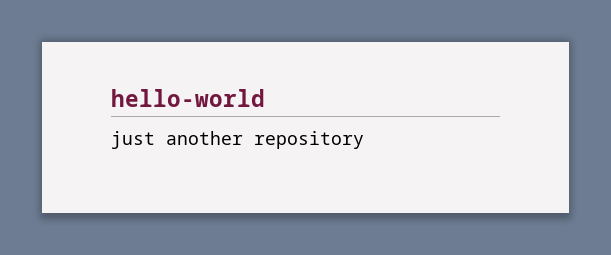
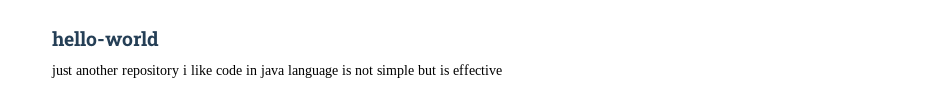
(364, 140) none -> [183,64,502,78] i like code in java language is not simple but is effective

